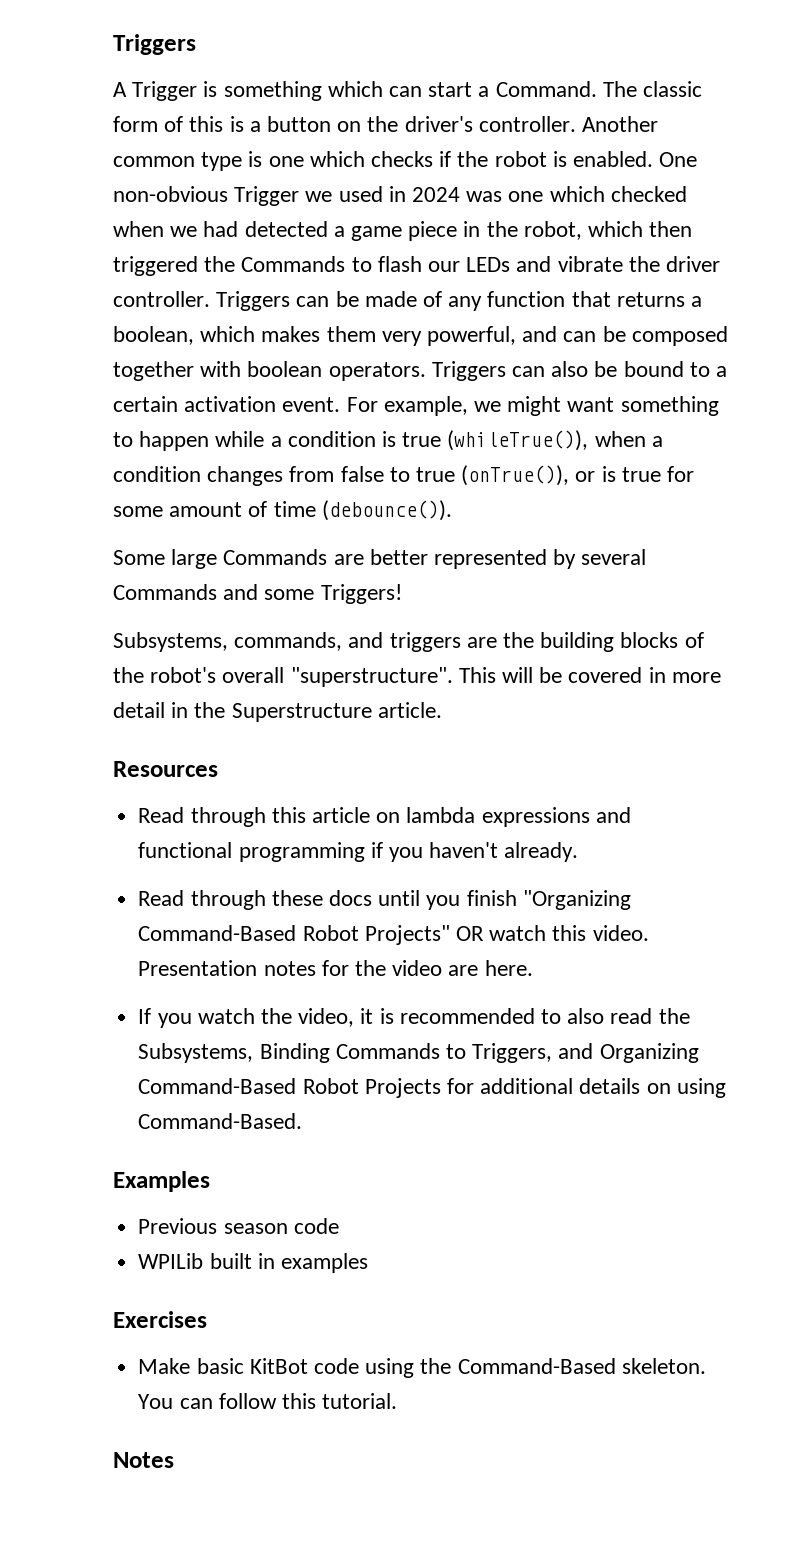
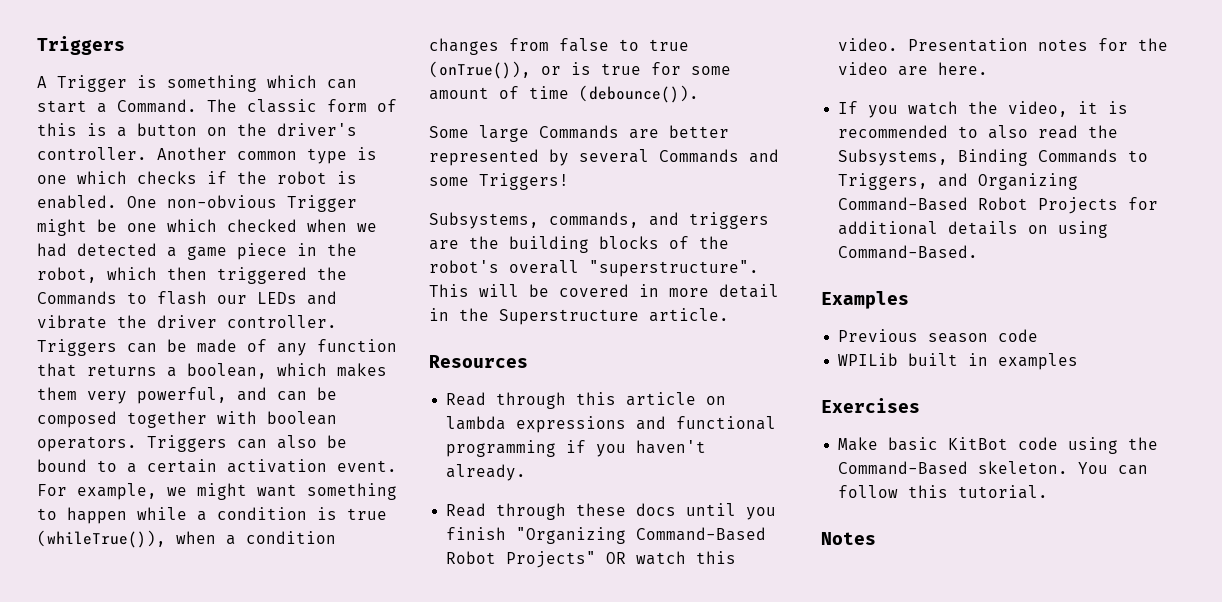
[305,186,503,202] we used in 2024 was -> [37,219,117,236] might be

